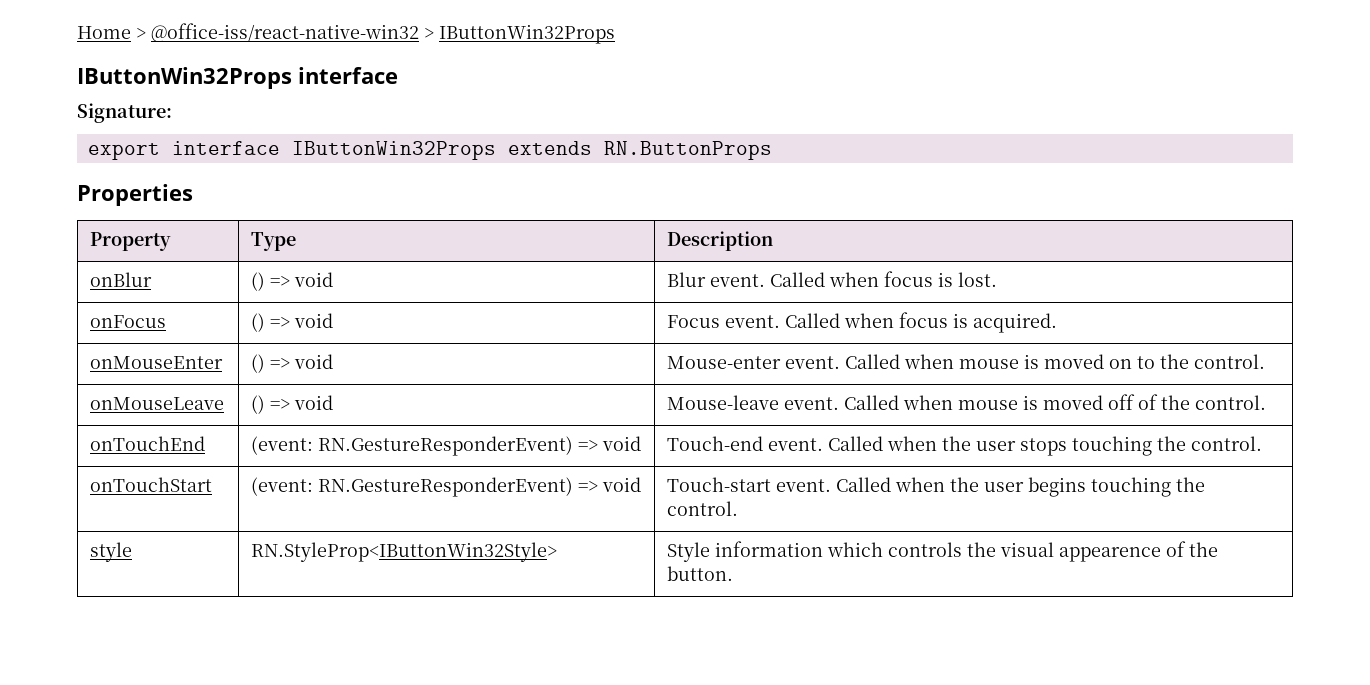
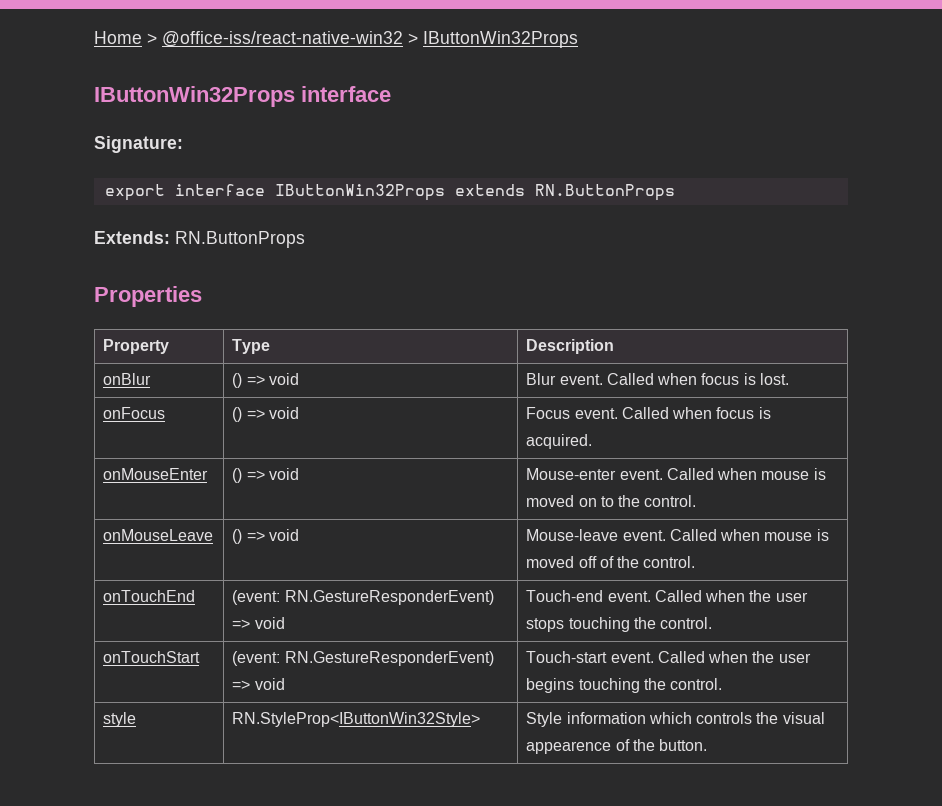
(772, 150) none -> [94,231,305,248] // Extends: RN.ButtonProps

